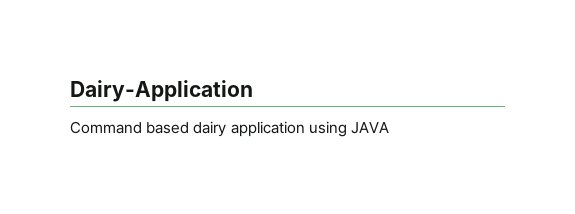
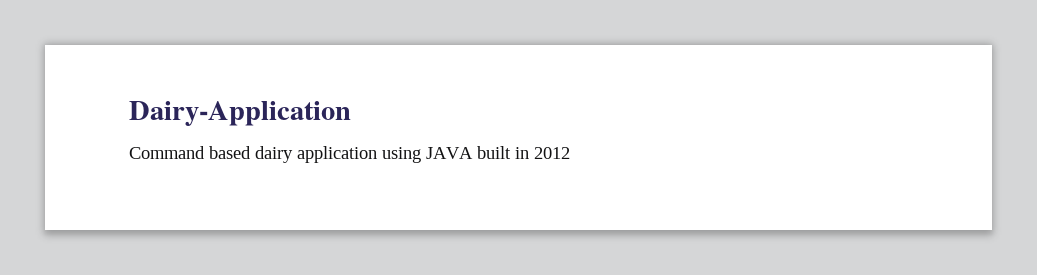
(389, 128) none -> [477,146,570,159] built in 2012

